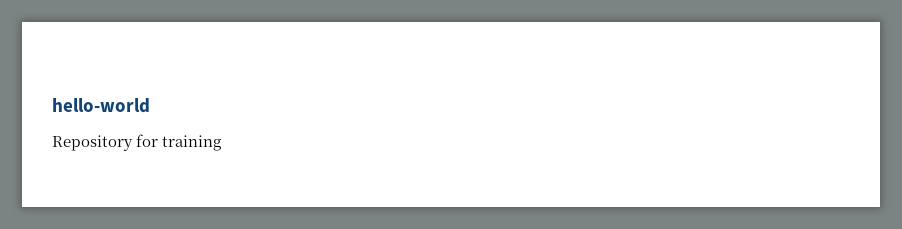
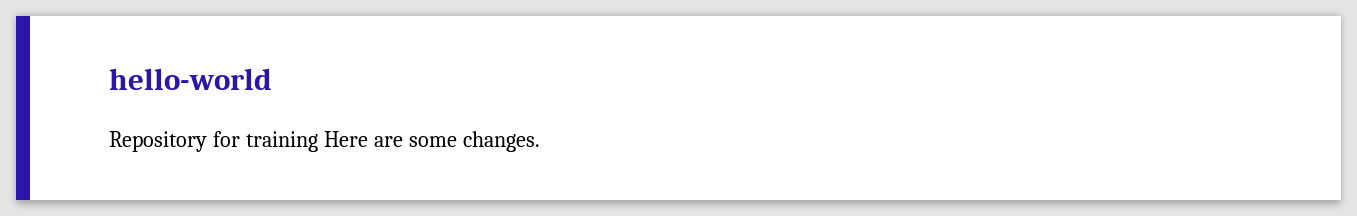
(223, 143) none -> [323,131,540,152] Here are some changes.

